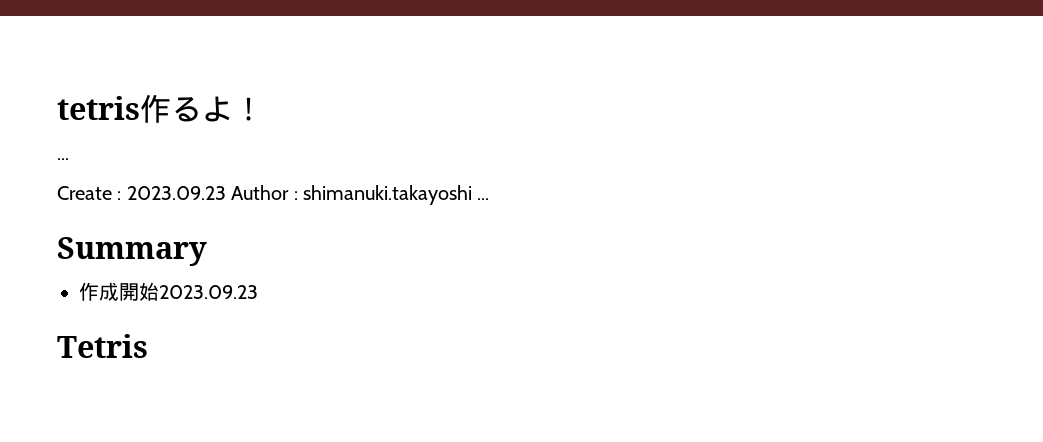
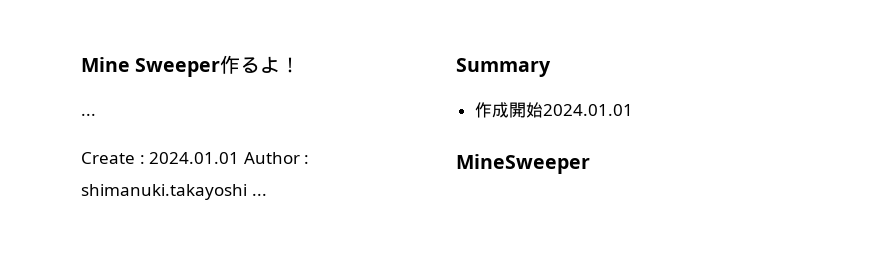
[57,96,140,120] tetris -> [81,57,221,77] Mine Sweeper
[126,186,226,200] 2023.09.23 -> [149,152,240,164] 2024.01.01
[159,285,258,299] [57,334,148,358] 2023.09.23 // Tetris -> [542,104,633,116] [456,154,590,174] 2024.01.01 // MineSweeper

